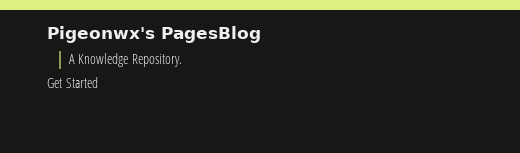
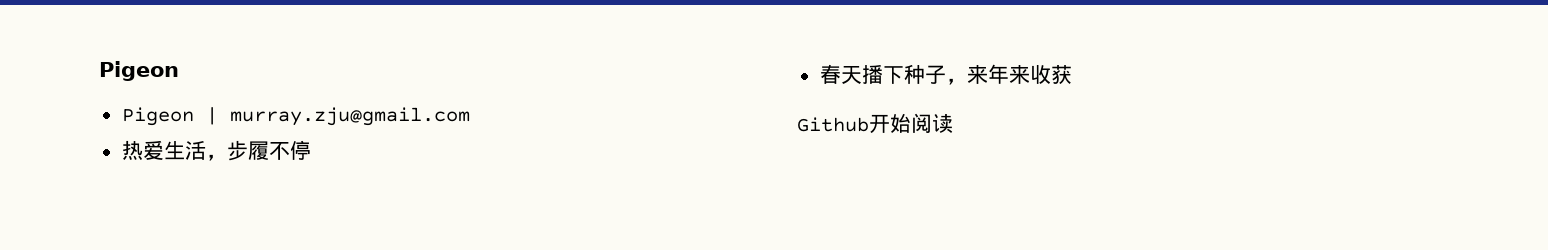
[47,26,261,43] [68,53,182,67] [47,77,98,88] Pigeonwx's PagesBlog // A Knowledge Repository. // Get Started -> [99,61,179,81] [121,107,470,126] [121,140,311,161] [819,64,1072,85] [797,113,953,134] Pigeon // Pigeon | murray.zju@gmail.com // 热爱生活，步履不停 // 春天播下种子，来年来收获 // Github开始阅读

